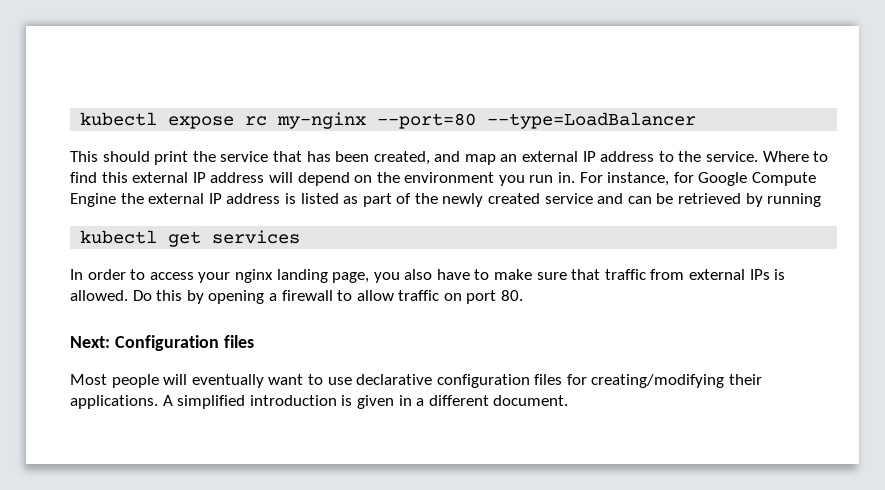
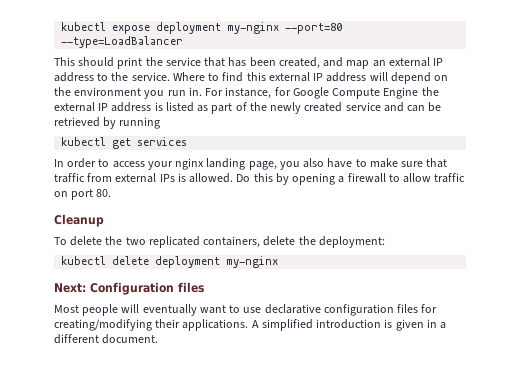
[245,116,268,126] rc -> [156,22,222,34] deployment
(524, 295) none -> [54,214,104,227] [54,236,385,248] [61,256,279,268] // Cleanup // To delete the two replicated containers, delete the deployment: // kubectl delete deployment my-nginx

